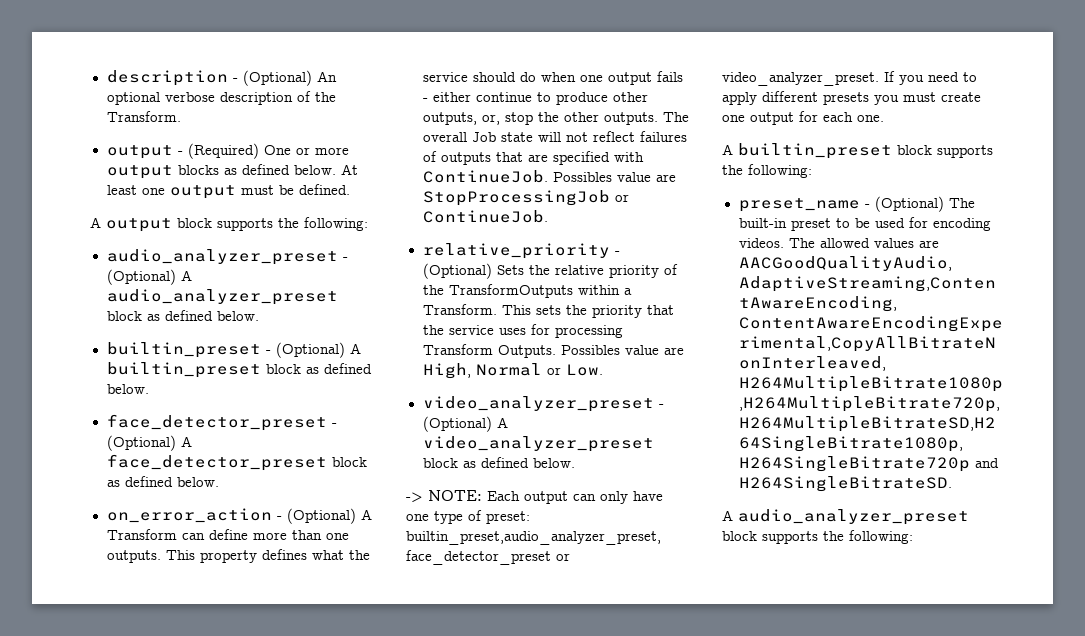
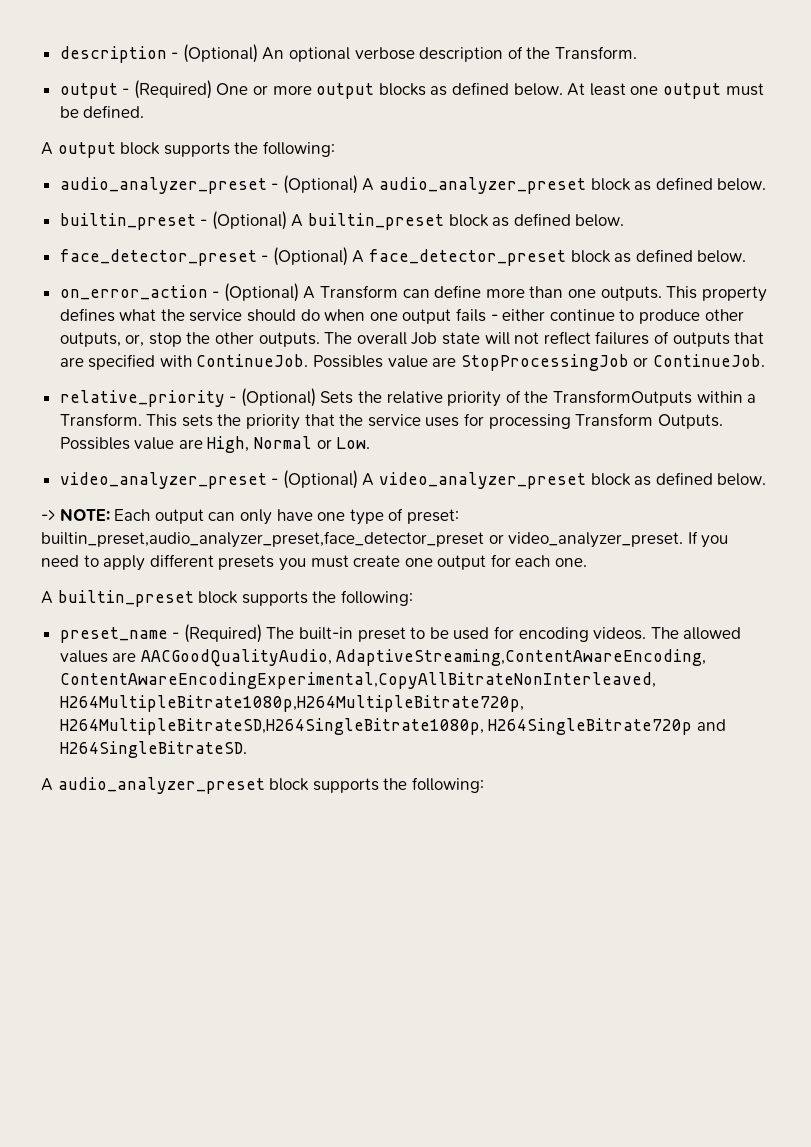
[874,196,944,212] (Optional) -> [183,624,262,643] (Required)

